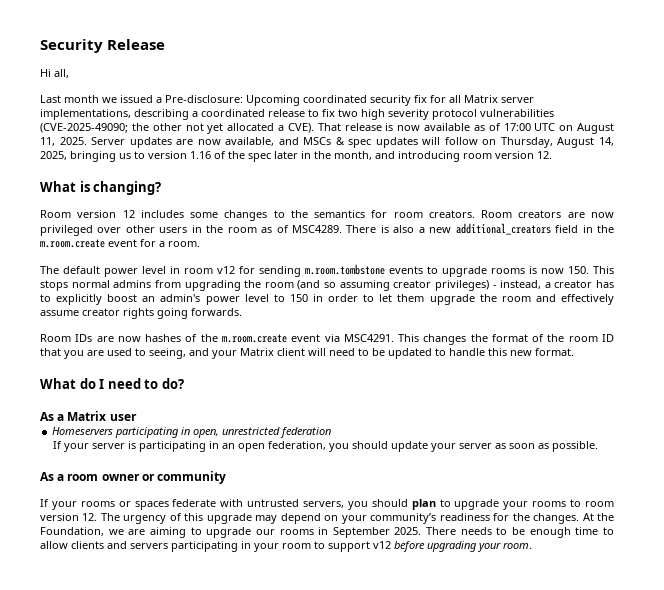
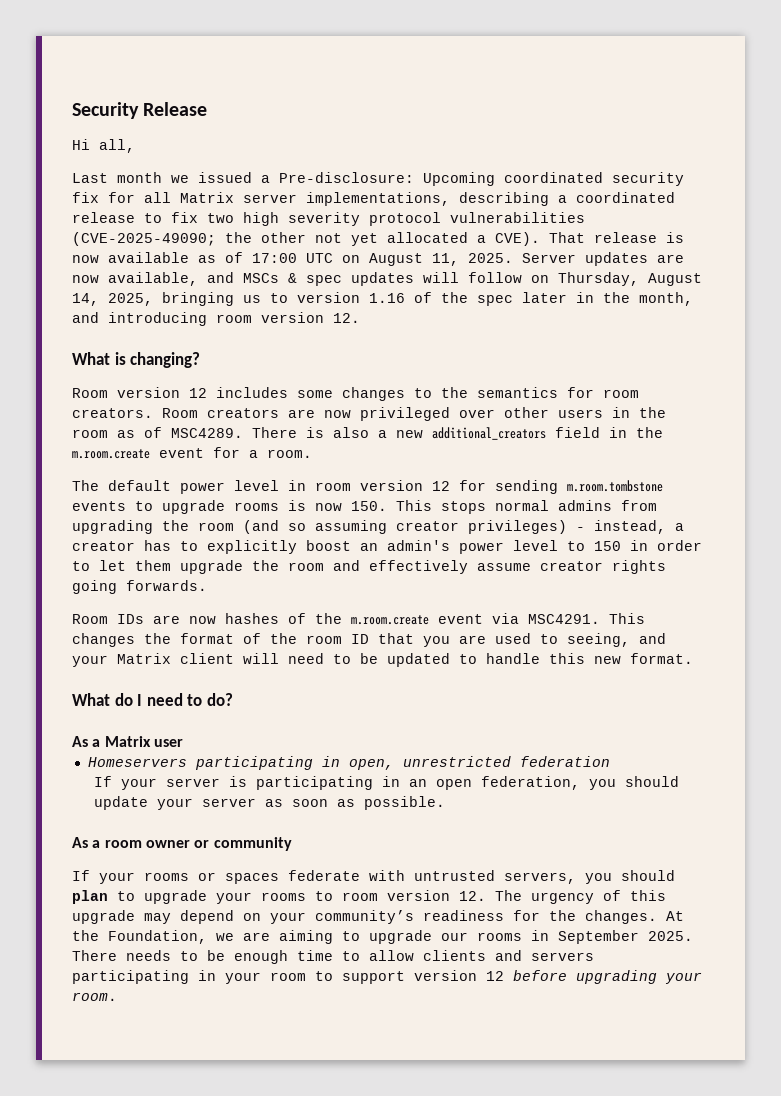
[217,266,235,274] v12 -> [360,480,450,491] version 12
[373,541,391,549] v12 -> [414,970,504,981] version 12

